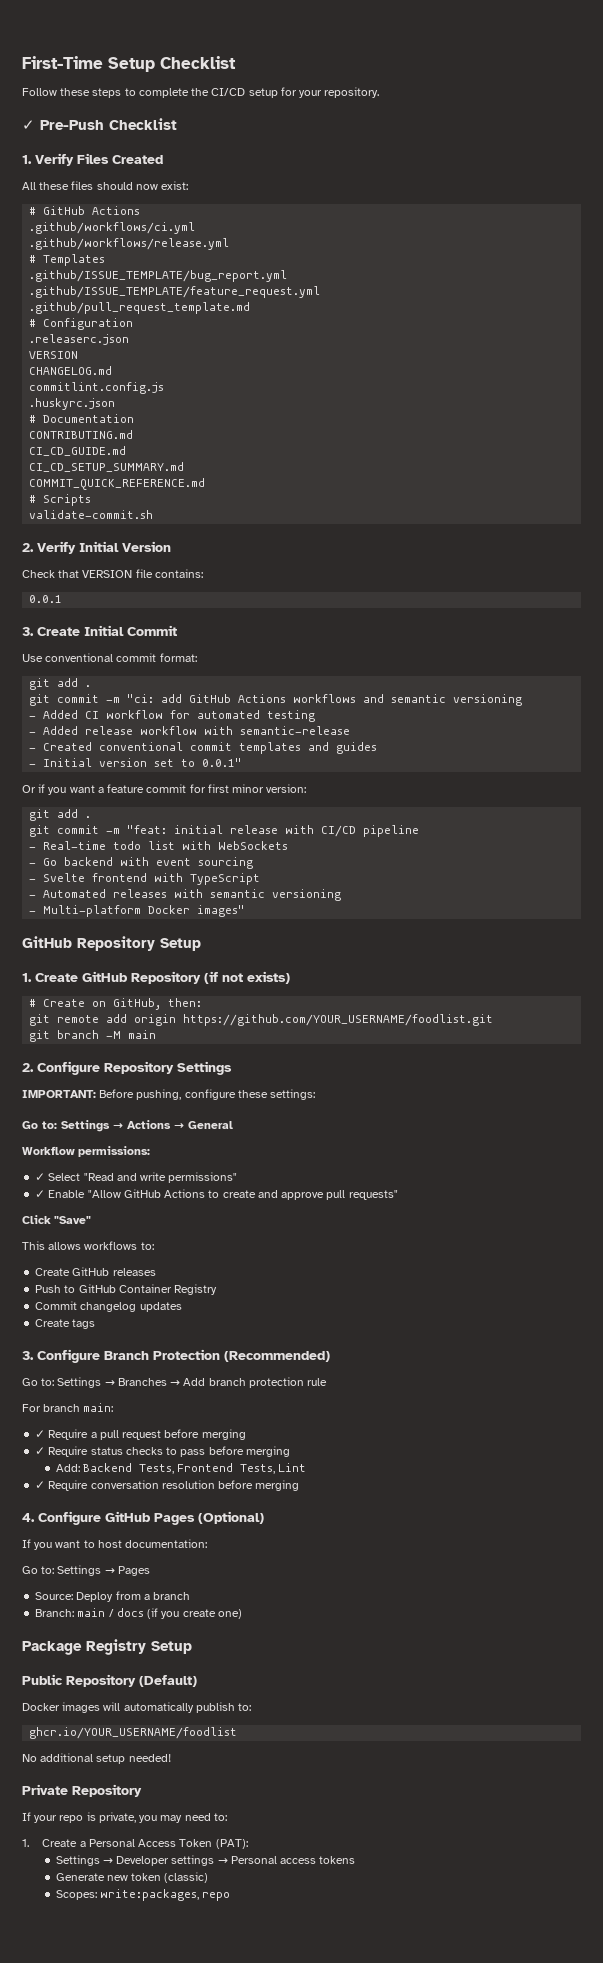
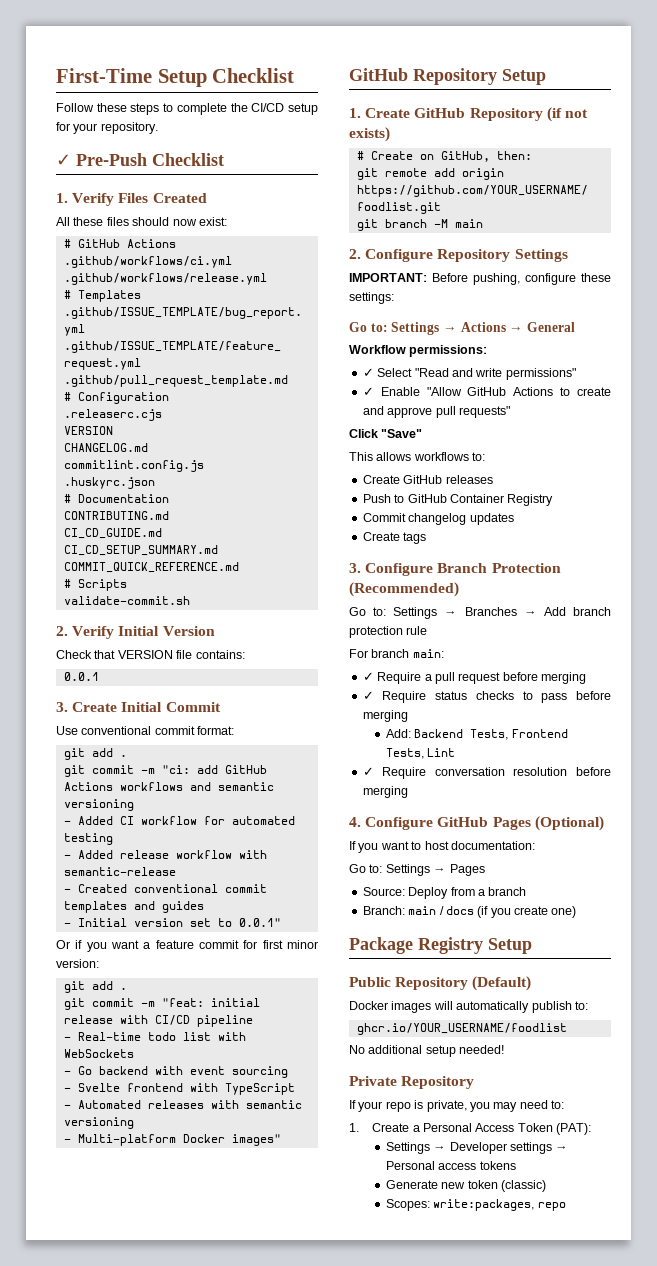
[29,334,130,345] .releaserc.json -> [63,409,162,421] .releaserc.cjs

